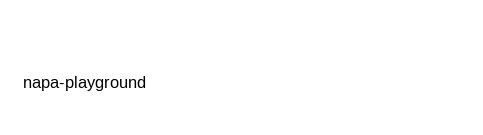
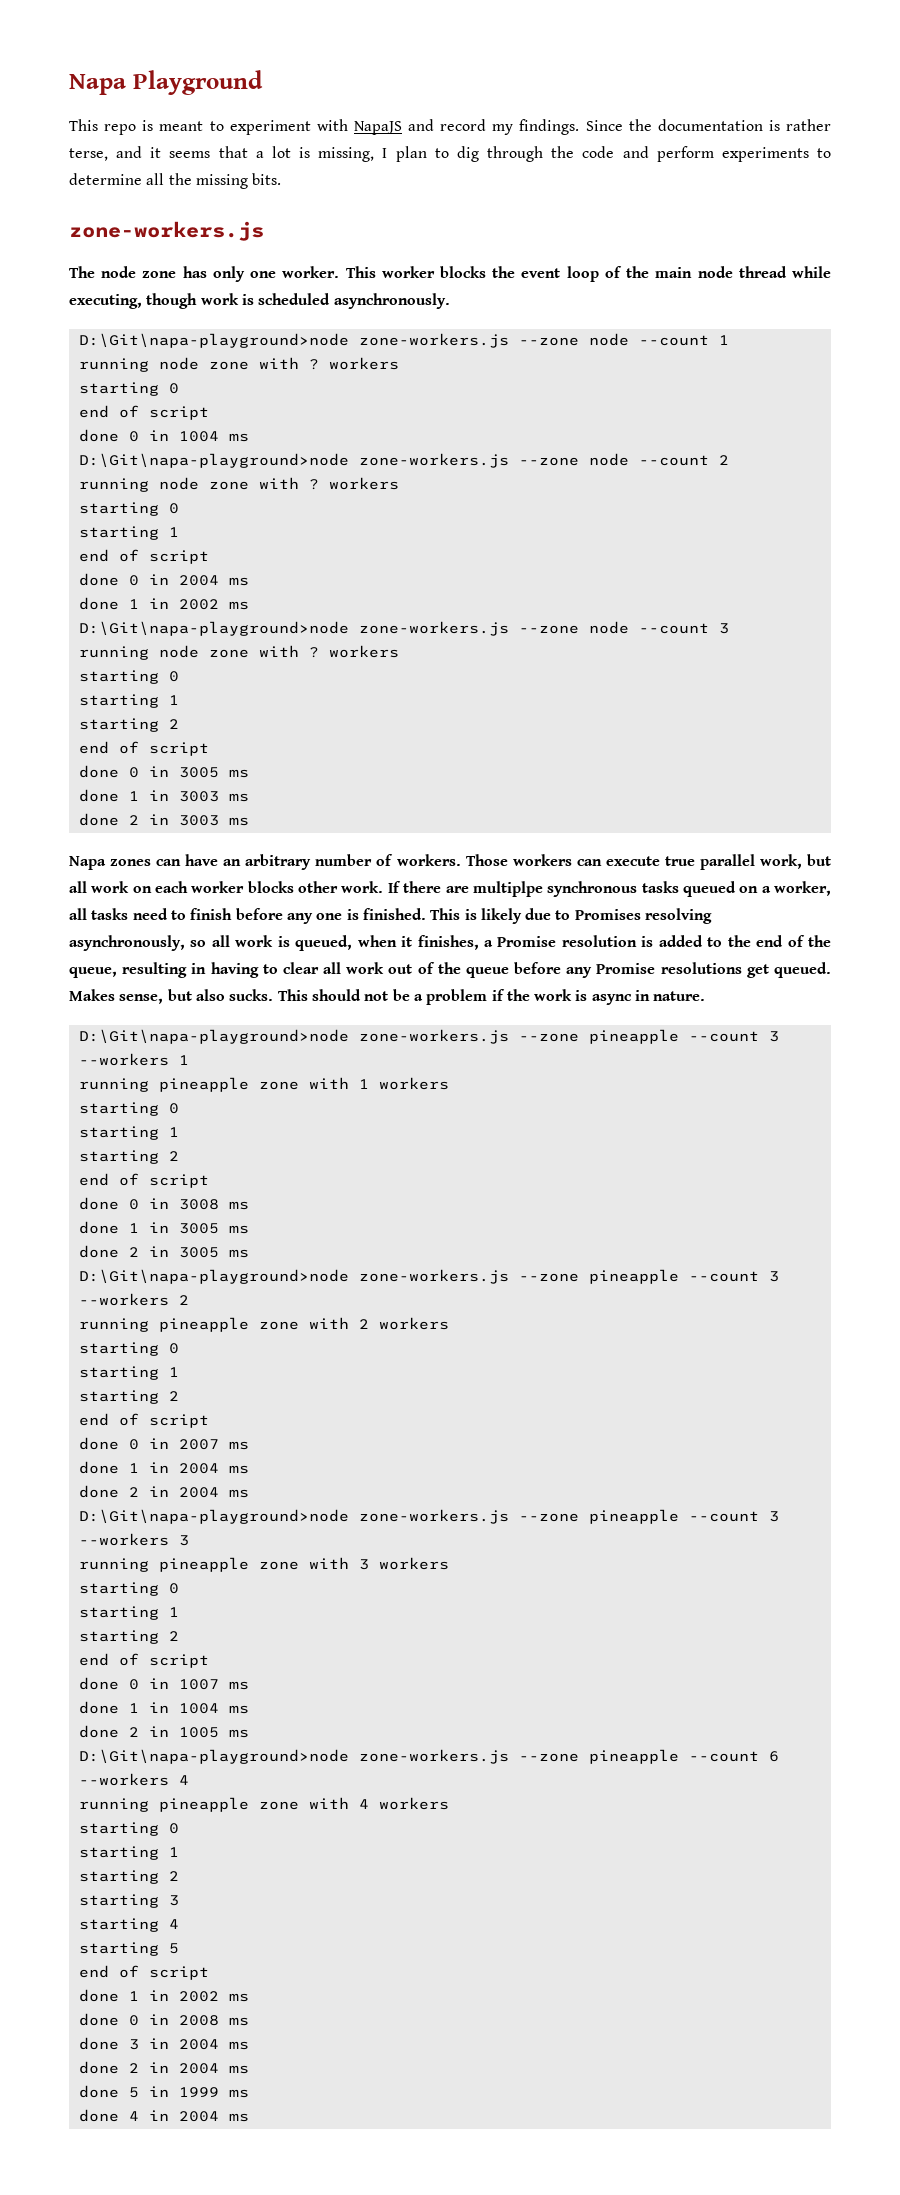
[23,76,146,91] napa-playground -> [69,70,263,95] [69,119,831,135] [69,146,831,162] [69,173,282,189] [69,221,264,241] [69,266,831,282] [69,293,450,309] [78,333,729,348] [78,357,399,372] [78,382,179,396] [78,405,209,420] [78,429,249,442] [78,453,729,468] [78,477,399,492] [78,502,179,516] [78,526,179,540] [78,549,209,564] [78,573,249,586] [78,597,249,610] [78,621,729,636] [78,645,399,660] [78,670,179,684] [78,694,179,708] [78,718,179,732] [78,741,209,756] [78,765,249,778] [78,789,249,802] [78,813,249,826] [69,854,831,870] [69,881,832,897] [69,908,713,924] [69,935,832,951] [69,962,831,978] [69,989,706,1005] [78,1029,779,1044] [78,1053,189,1066] [78,1077,449,1092] [78,1102,179,1116] [78,1126,179,1140] [78,1150,179,1164] [78,1173,209,1188] [78,1197,249,1210] [78,1221,249,1234] [78,1245,249,1258] [78,1269,779,1284] [78,1293,189,1306] [78,1317,449,1332] [78,1342,179,1356] [78,1366,179,1380] [78,1390,179,1404] [78,1413,209,1428] [78,1437,249,1450] [78,1461,249,1474] [78,1485,249,1498] [78,1509,779,1524] [78,1533,189,1546] [78,1557,449,1572] [78,1582,179,1596] [78,1606,179,1620] [78,1630,179,1644] [78,1653,209,1668] [78,1677,249,1690] [78,1701,249,1714] [78,1725,249,1738] [78,1749,779,1764] [78,1773,189,1786] [78,1797,449,1812] [78,1822,179,1836] [78,1846,179,1860] [78,1870,179,1884] [78,1894,179,1908] [78,1918,179,1932] [78,1942,179,1956] [78,1965,209,1980] [78,1989,249,2002] [78,2013,249,2026] [78,2037,249,2050] [78,2061,249,2074] [78,2085,249,2098] [78,2109,249,2122] Napa Playground // This repo is meant to experiment with NapaJS and record my findings. Since the documentation is rather terse, and it seems that a lot is missing, I plan to dig through the code and perform experiments to determine all the missing bits. // zone-workers.js // The node zone has only one worker. This worker blocks the event loop of the main node thread while executing, though work is scheduled asynchronously. // D:\Git\napa-playground>node zone-workers.js --zone node --count 1 // running node zone with ? workers // starting 0 // end of script // done 0 in 1004 ms // D:\Git\napa-playground>node zone-workers.js --zone node --count 2 // running node zone with ? workers // starting 0 // starting 1 // end of script // done 0 in 2004 ms // done 1 in 2002 ms // D:\Git\napa-playground>node zone-workers.js --zone node --count 3 // running node zone with ? workers // starting 0 // starting 1 // starting 2 // end of script // done 0 in 3005 ms // done 1 in 3003 ms // done 2 in 3003 ms // Napa zones can have an arbitrary number of workers. Those workers can execute true parallel work, but all work on each worker blocks other work. If there are multiplpe synchronous tasks queued on a worker, all tasks need to finish before any one is finished. This is likely due to Promises resolving asynchronously, so all work is queued, when it finishes, a Promise resolution is added to the end of the queue, resulting in having to clear all work out of the queue before any Promise resolutions get queued. Makes sense, but also sucks. This should not be a problem if the work is async in nature. // D:\Git\napa-playground>node zone-workers.js --zone pineapple --count 3 --workers 1 // running pineapple zone with 1 workers // starting 0 // starting 1 // starting 2 // end of script // done 0 in 3008 ms // done 1 in 3005 ms // done 2 in 3005 ms // D:\Git\napa-playground>node zone-workers.js --zone pineapple --count 3 --workers 2 // running pineapple zone with 2 workers // starting 0 // starting 1 // starting 2 // end of script // done 0 in 2007 ms // done 1 in 2004 ms // done 2 in 2004 ms // D:\Git\napa-playground>node zone-workers.js --zone pineapple --count 3 --workers 3 // running pineapple zone with 3 workers // starting 0 // starting 1 // starting 2 // end of script // done 0 in 1007 ms // done 1 in 1004 ms // done 2 in 1005 ms // D:\Git\napa-playground>node zone-workers.js --zone pineapple --count 6 --workers 4 // running pineapple zone with 4 workers // starting 0 // starting 1 // starting 2 // starting 3 // starting 4 // starting 5 // end of script // done 1 in 2002 ms // done 0 in 2008 ms // done 3 in 2004 ms // done 2 in 2004 ms // done 5 in 1999 ms // done 4 in 2004 ms

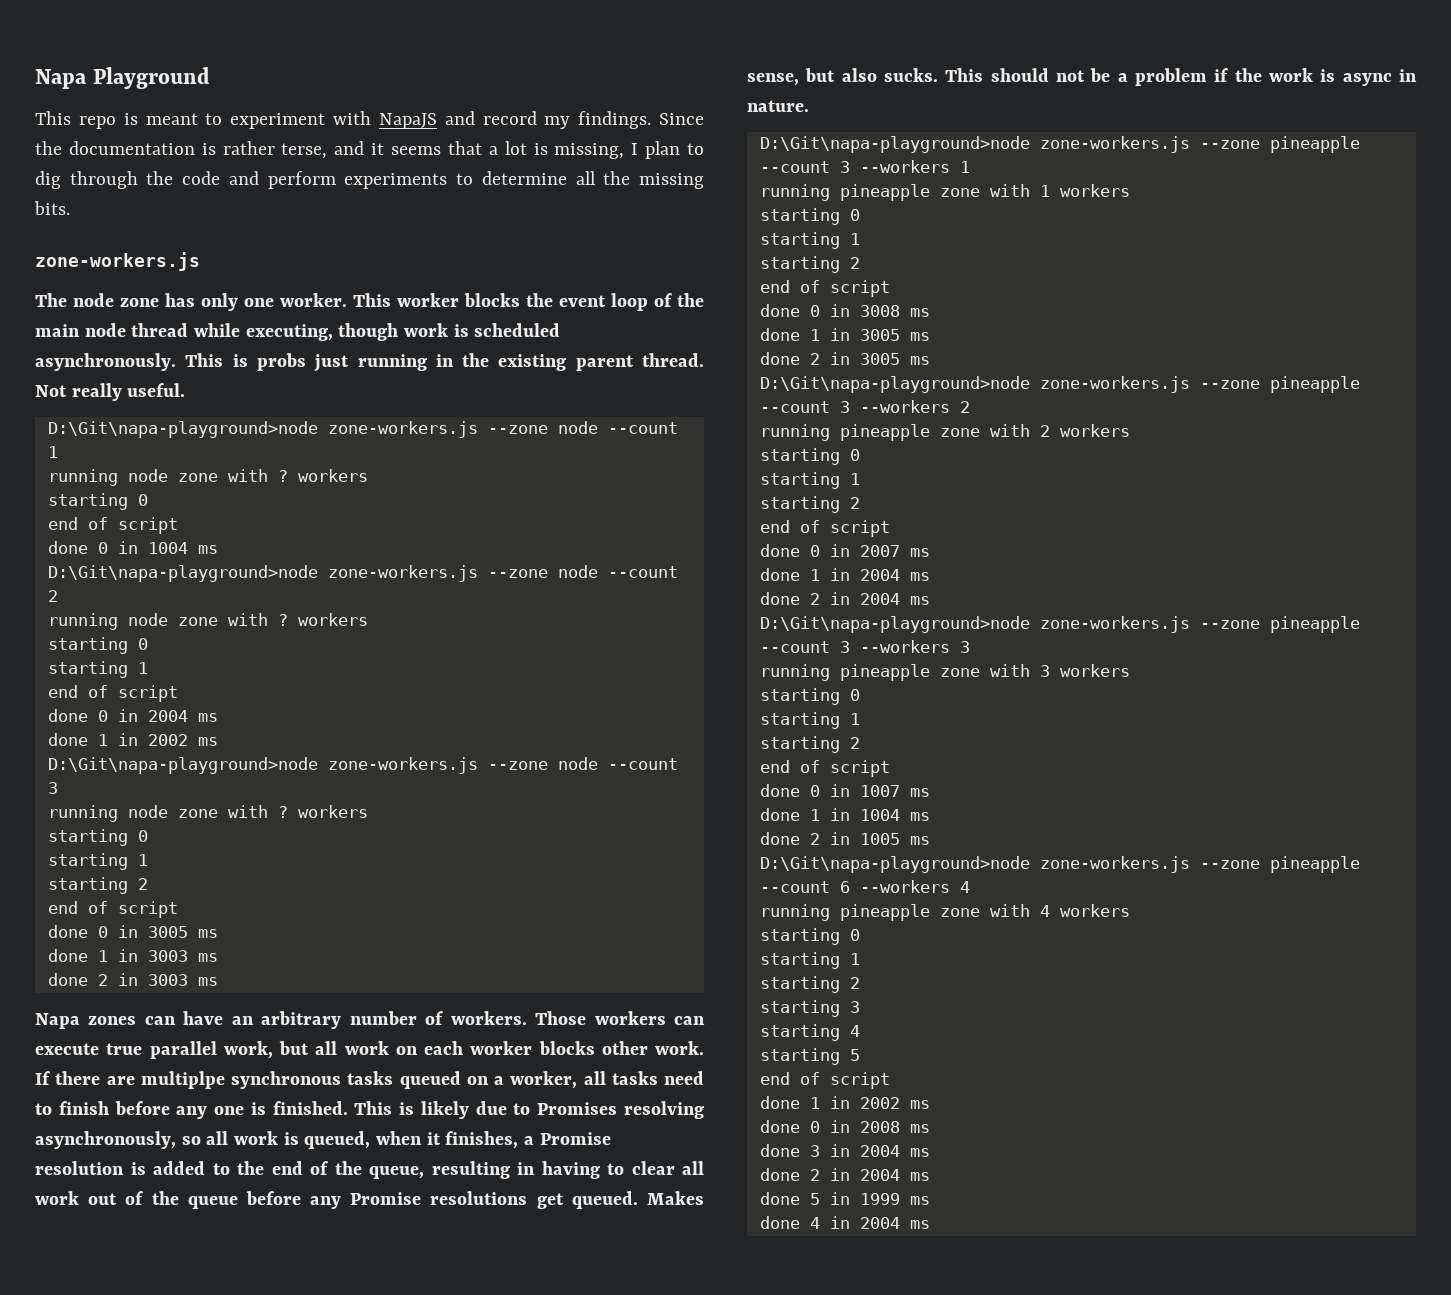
(450, 301) none -> [185,353,704,372] [35,383,186,401] This is probs just running in the existing parent thread. Not really useful.

